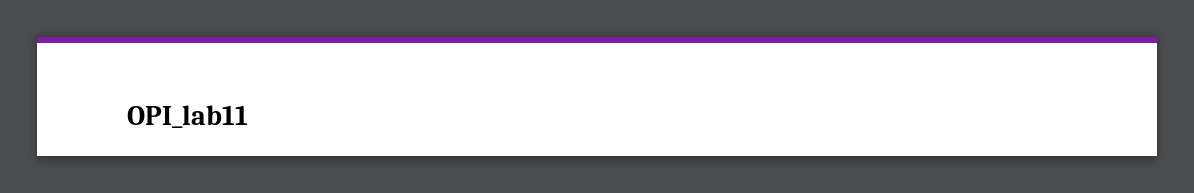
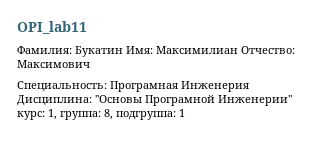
(248, 116) none -> [17,46,295,57] [17,60,90,68] [17,81,249,92] [17,95,292,106] [17,109,185,120] // Фамилия: Букатин Имя: Максимилиан Отчество: Максимович // Специальность: Програмная Инженерия Дисциплина: "Основы Програмной Инженерии" курс: 1, группа: 8, подгруппа: 1

